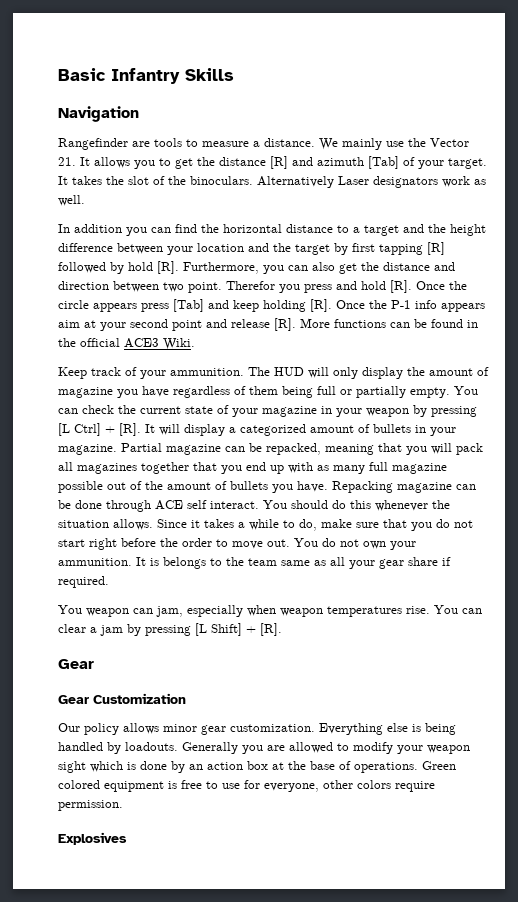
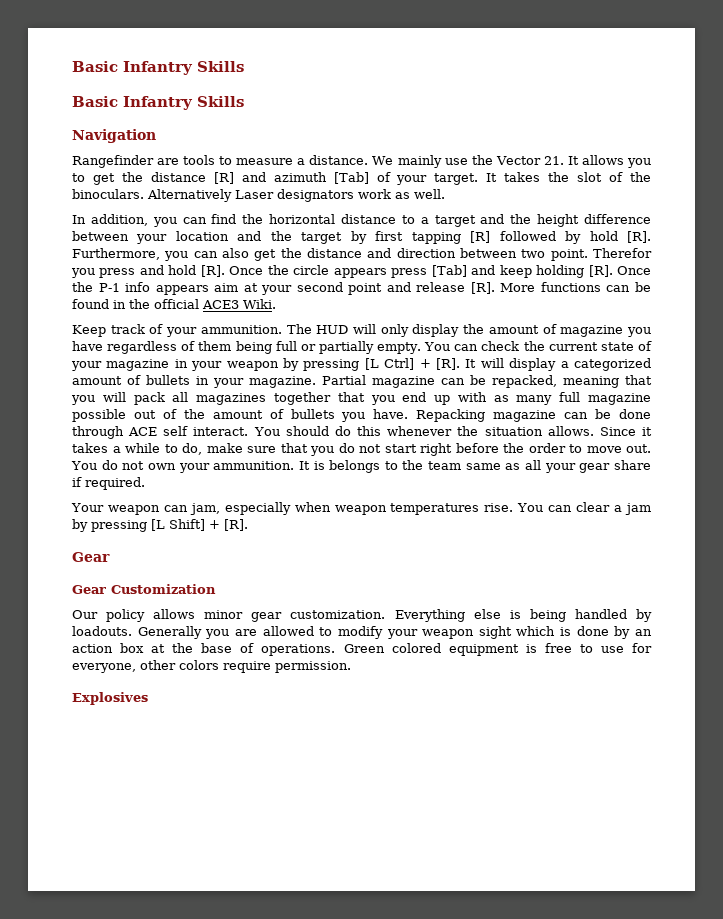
[58,68,234,84] Basic Infantry Skills -> [72,61,244,75] [72,96,244,110] Basic Infantry Skills // Basic Infantry Skills
[74,224,122,233] addition -> [90,214,148,226] addition,
[58,605,82,614] You -> [71,503,104,512] Your

